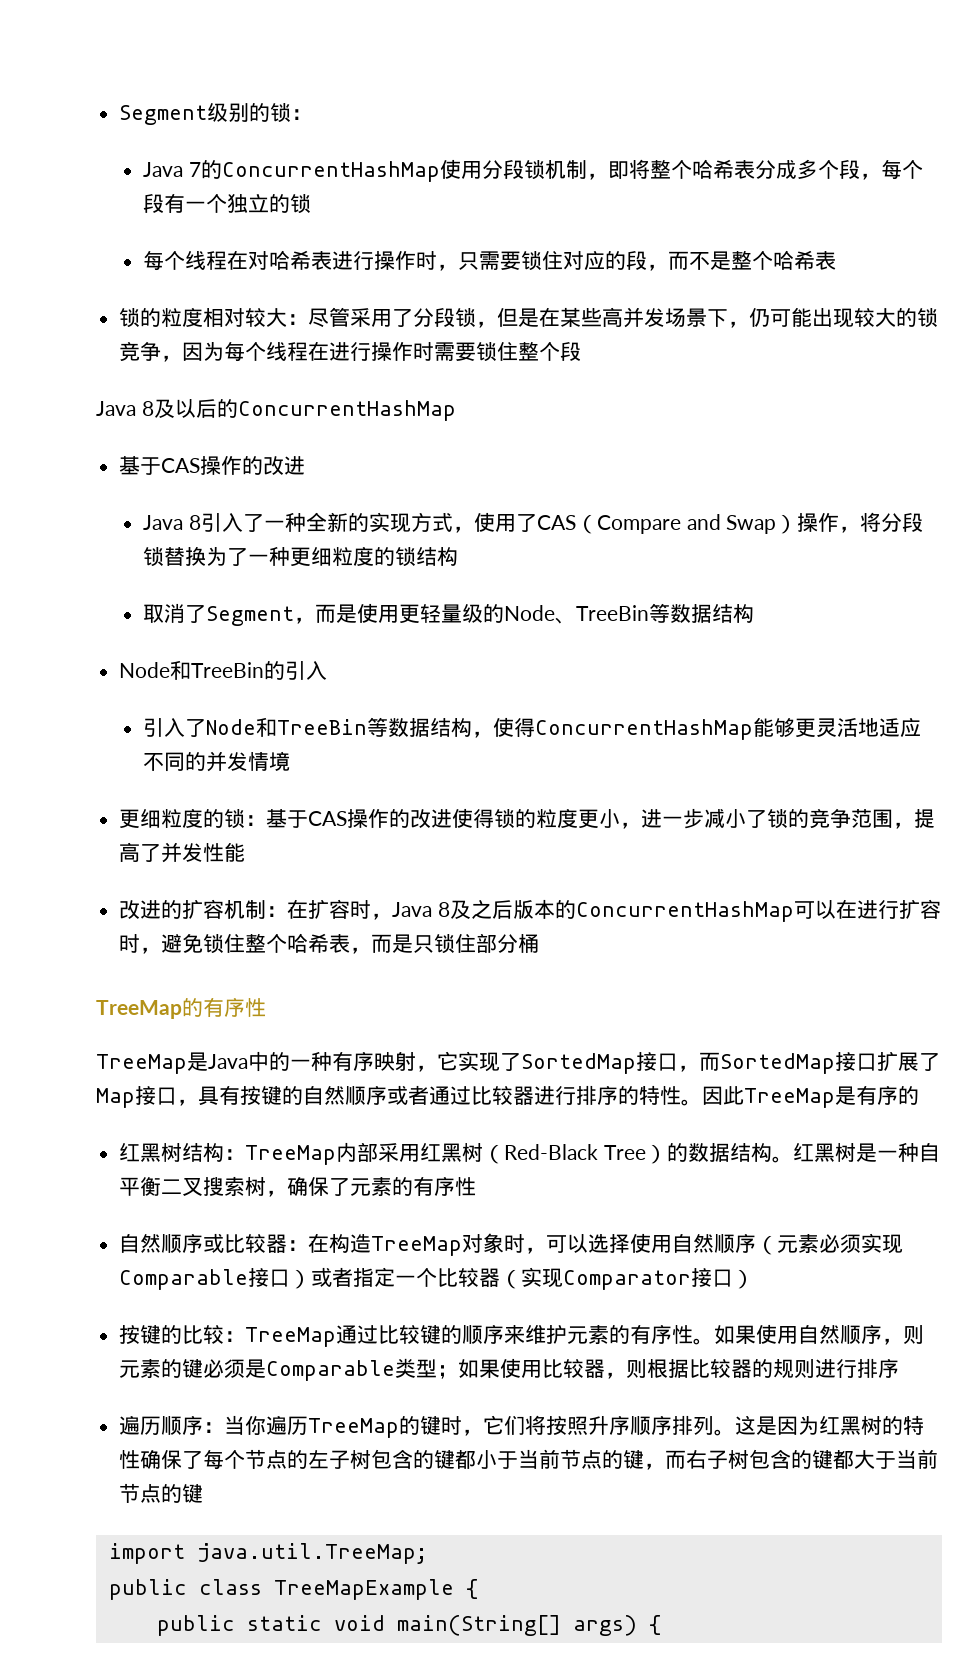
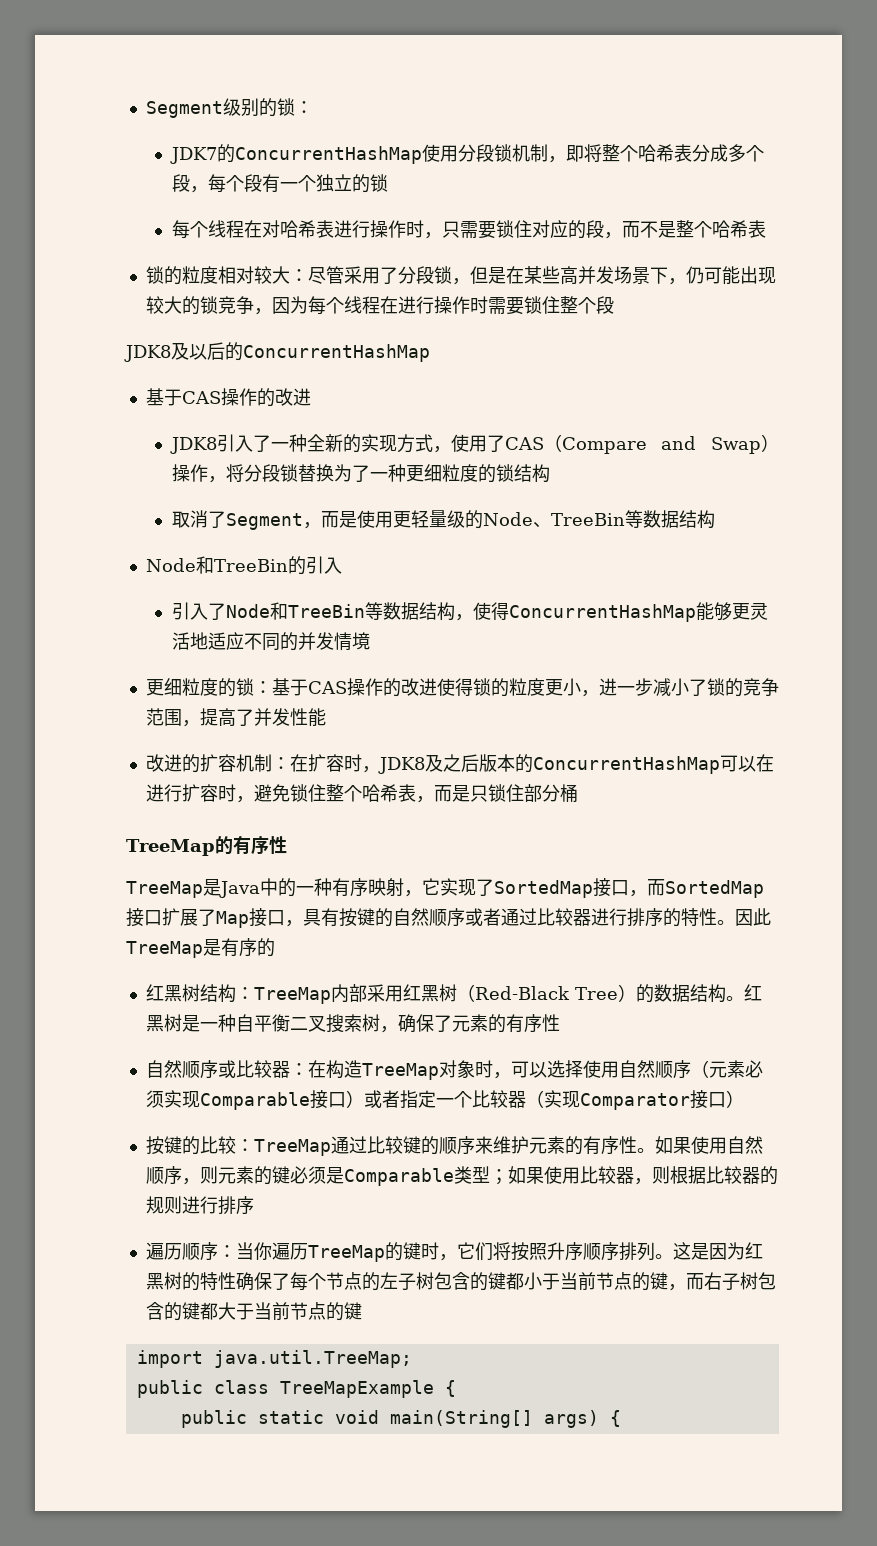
[143,162,201,177] Java 7 -> [169,147,217,164] JDK7
[96,401,154,416] Java 8 -> [124,345,171,362] JDK8
[143,515,201,530] Java 8 -> [169,437,217,454] JDK8
[392,902,450,917] Java 8 -> [377,757,425,774] JDK8

